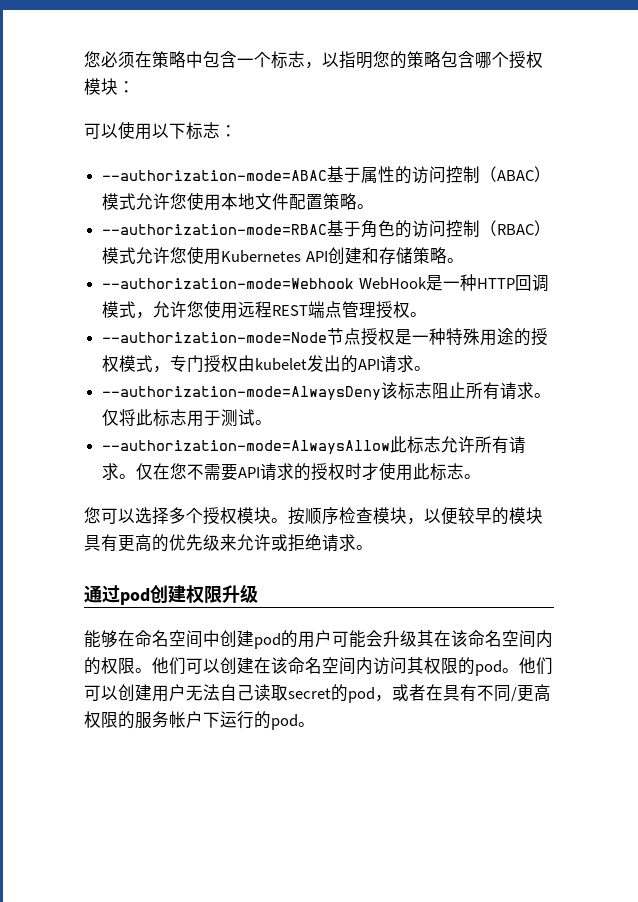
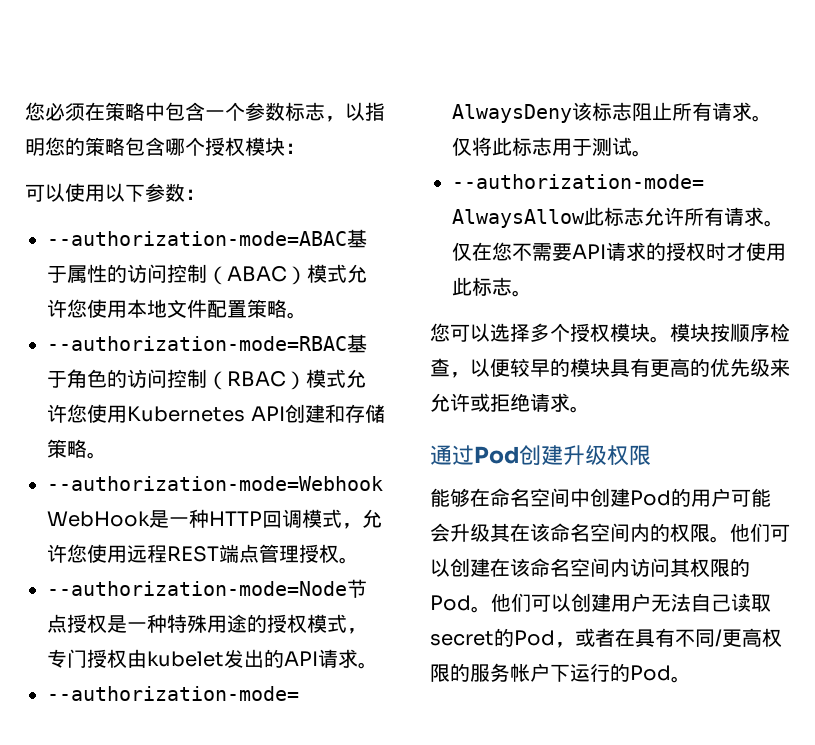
(271, 60) none -> [245,102,285,121] 参数
[186,122,220,140] 标志 -> [145,183,185,202] 参数
(288, 520) none -> [670,323,710,342] 模块
[373,507,407,524] 模块 -> (450, 367) none
[120,584,258,605] pod创建权限升级 -> [474,445,651,466] Pod创建升级权限
[254,633,281,649] pod -> [630,490,671,506] Pod
[475,660,502,676] pod -> [430,595,471,611] Pod
[348,687,375,703] pod -> [514,630,555,646] Pod
[271,714,298,730] pod -> [630,665,671,681] Pod

